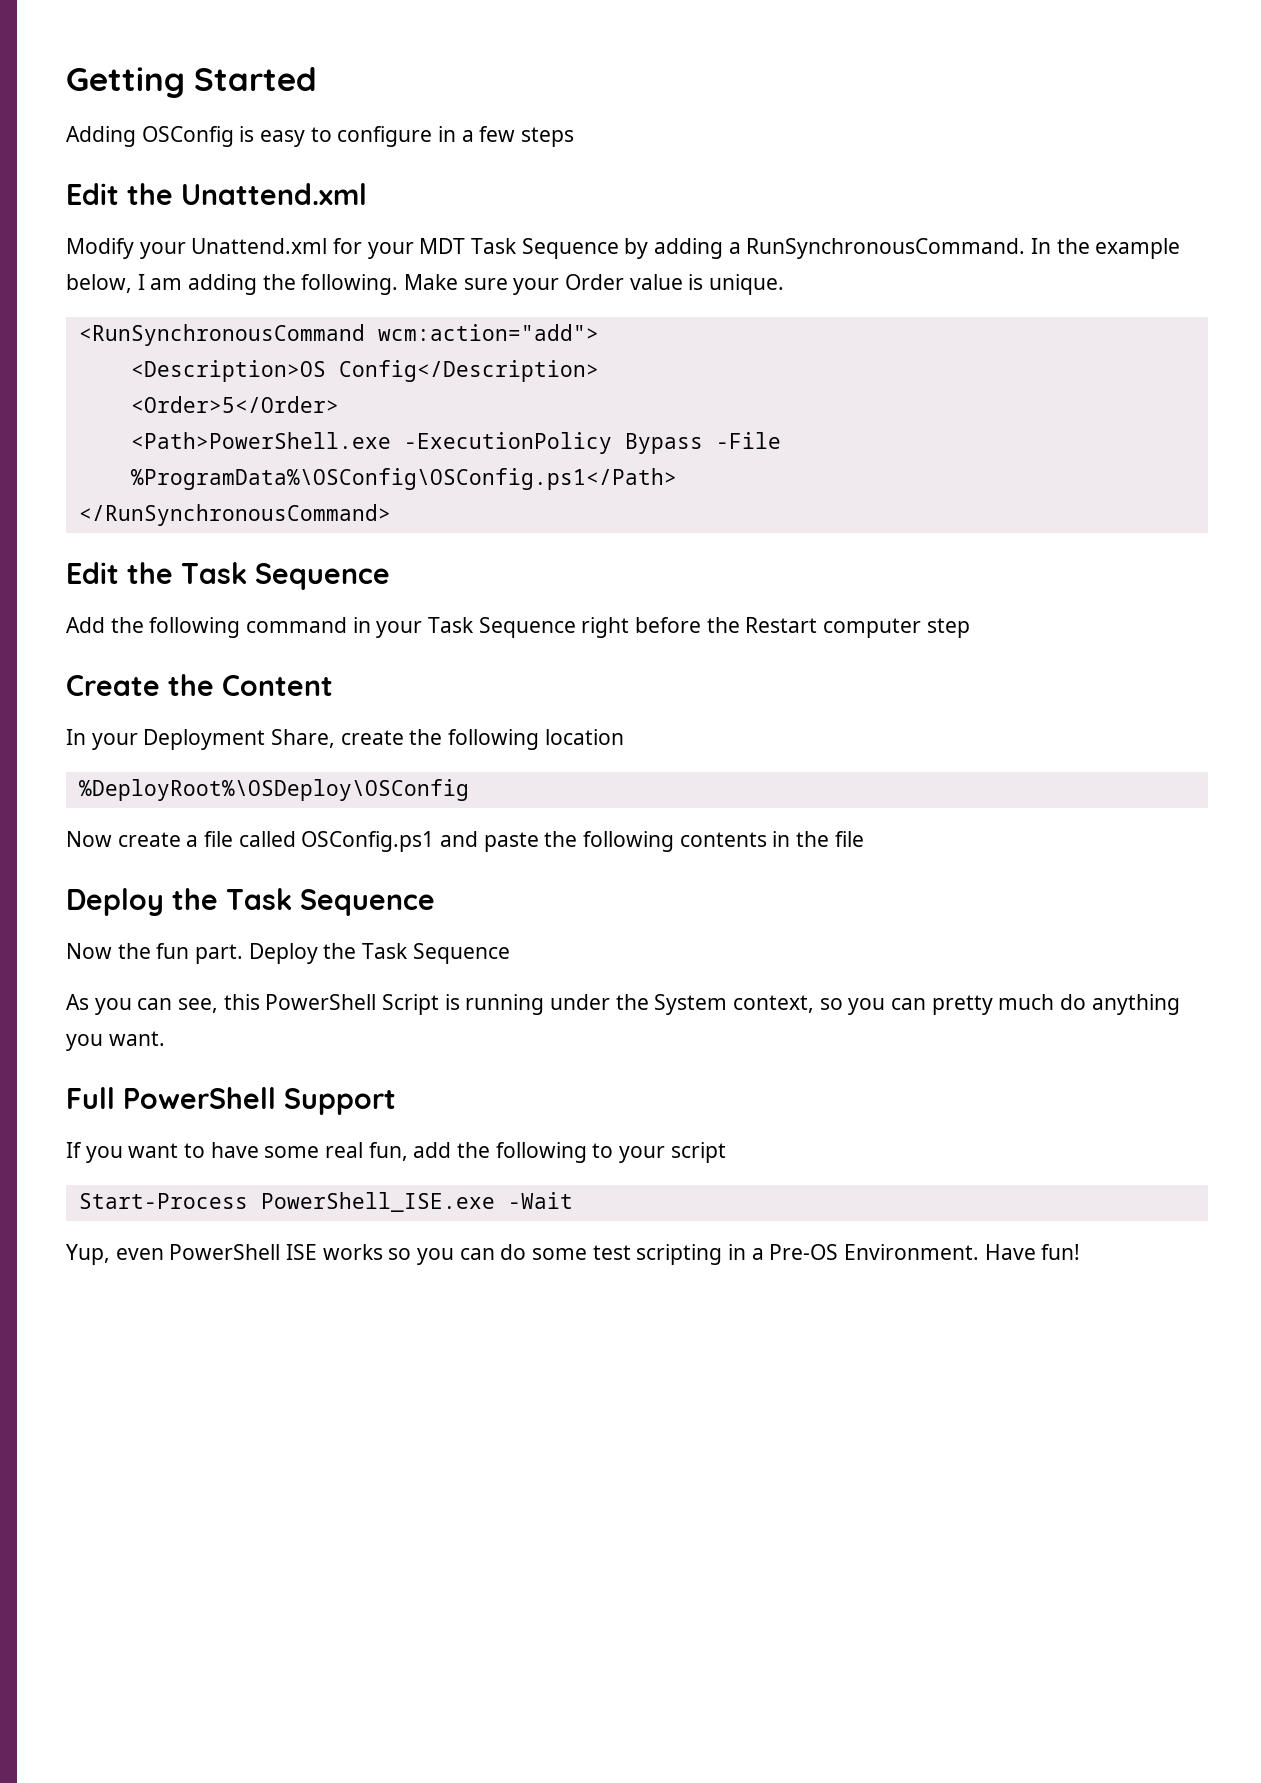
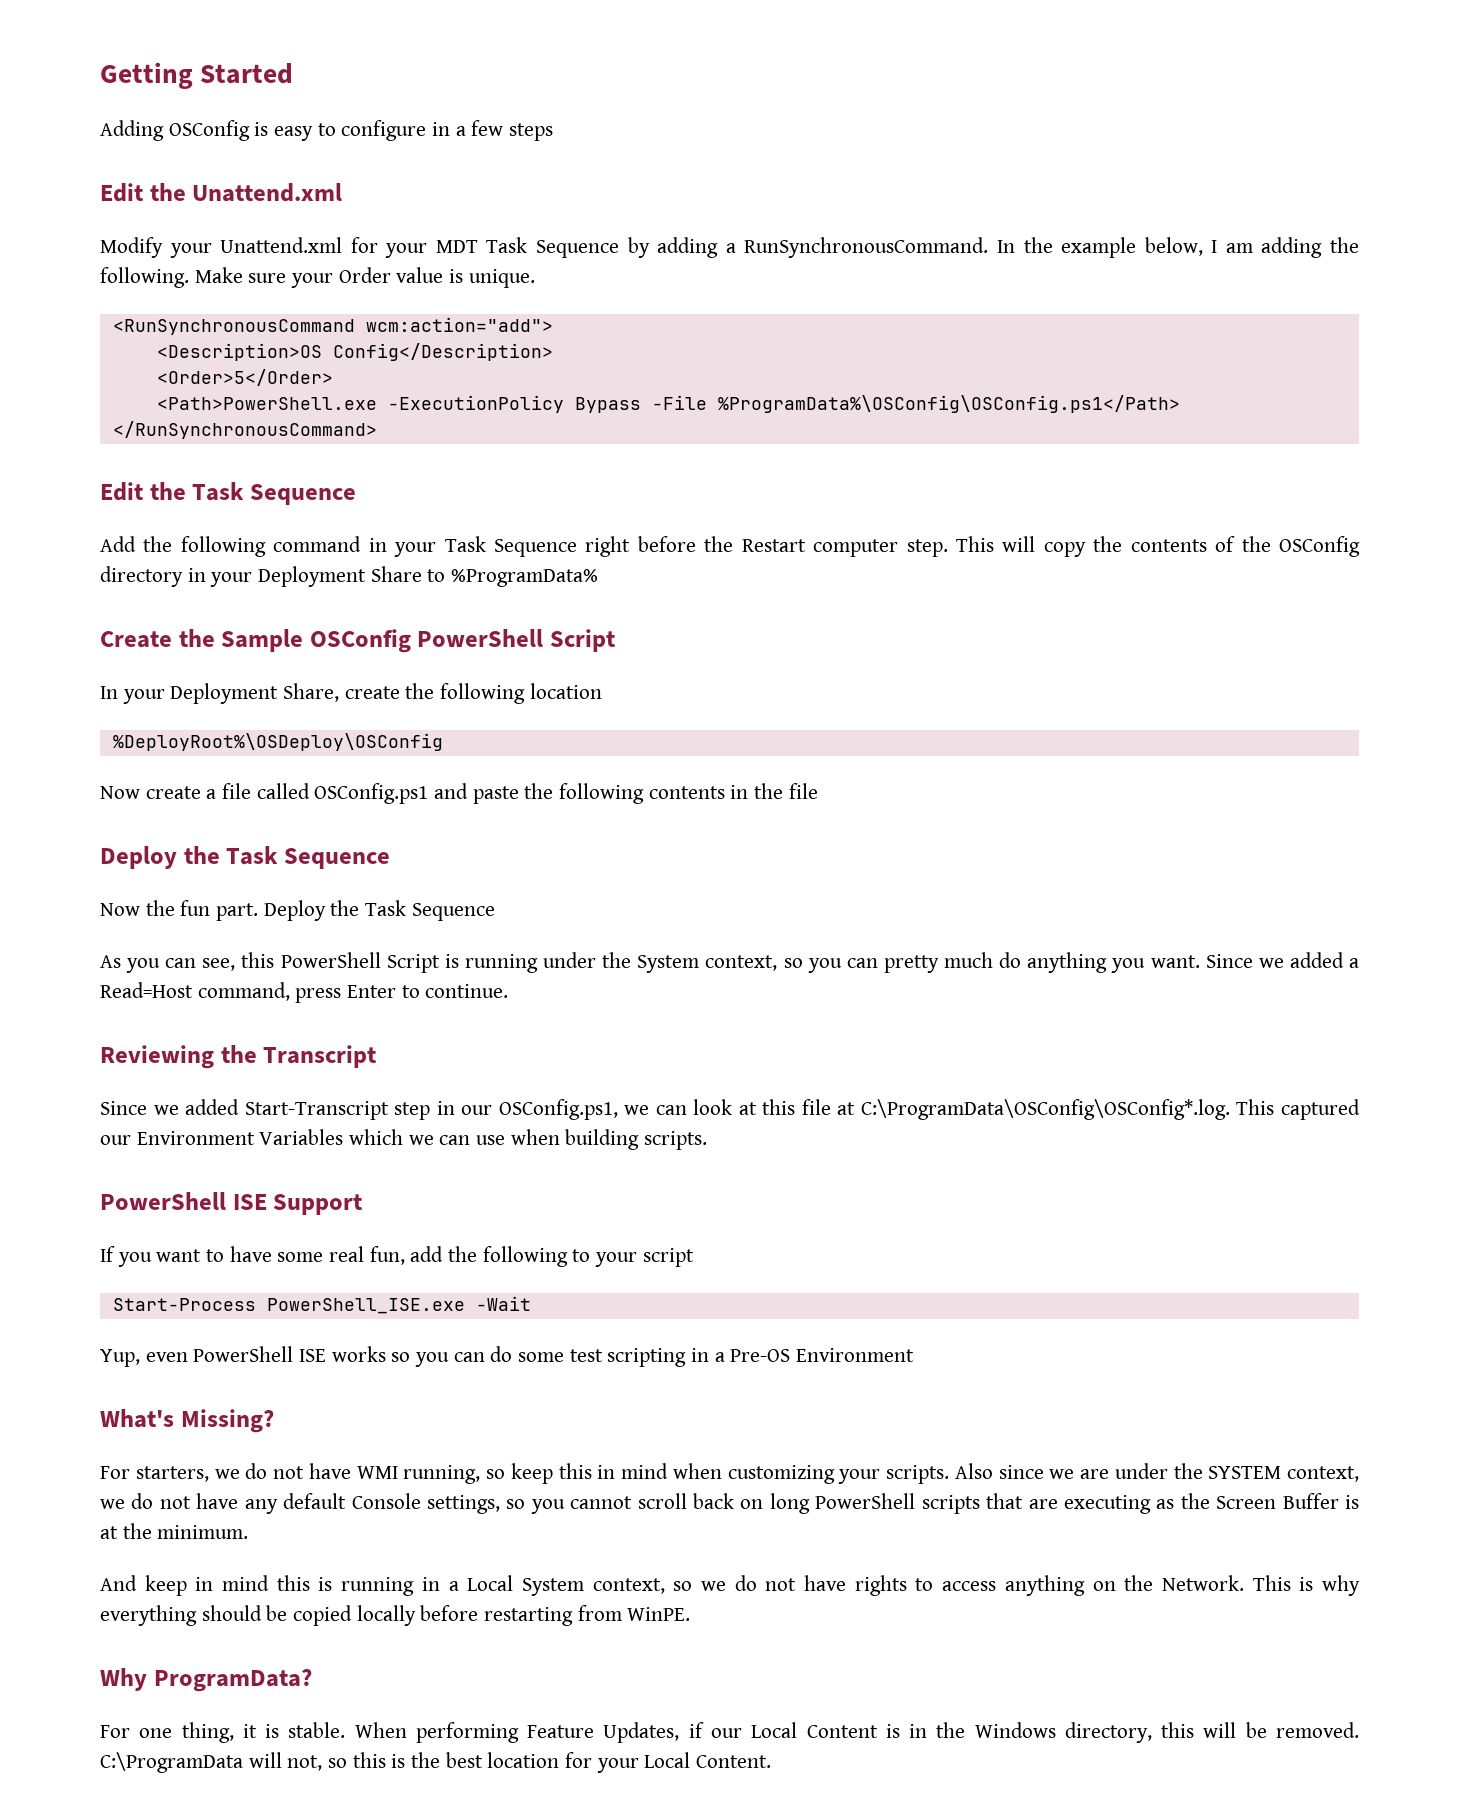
[926,618,970,638] [66,674,333,696] step // Create the Content -> [906,536,1360,557] [100,566,599,587] [100,629,616,653] step. This will copy the contents of the OSConfig directory in your Deployment Share to %ProgramData% // Create the Sample OSConfig PowerShell Script
[66,1087,276,1109] // Full PowerShell -> [1205,952,1359,968] [100,982,509,1003] [100,1045,377,1069] [100,1099,1360,1120] [100,1129,708,1150] [100,1192,267,1210] Since we added a Read=Host command, press Enter to continue. // Reviewing the Transcript // Since we added Start-Transcript step in our OSConfig.ps1, we can look at this file at C:\ProgramData\OSConfig\OSConfig*.log. This captured our Environment Variables which we can use when building scripts. // PowerShell ISE
[844,1244,1081,1260] Environment. Have fun! -> [796,1348,915,1362] [100,1409,274,1433] [100,1463,1359,1484] [100,1493,1360,1514] [100,1523,249,1539] [100,1575,1360,1596] [100,1605,691,1626] [100,1668,312,1692] [100,1722,1359,1743] [100,1752,772,1773] Environment // What's Missing? // For starters, we do not have WMI running, so keep this in mind when customizing your scripts. Also since we are under the SYSTEM context, we do not have any default Console settings, so you cannot scroll back on long PowerShell scripts that are executing as the Screen Buffer is at the minimum. // And keep in mind this is running in a Local System context, so we do not have rights to access anything on the Network. This is why everything should be copied locally before restarting from WinPE. // Why ProgramData? // For one thing, it is stable. When performing Feature Updates, if our Local Content is in the Windows directory, this will be removed. C:\ProgramData will not, so this is the best location for your Local Content.

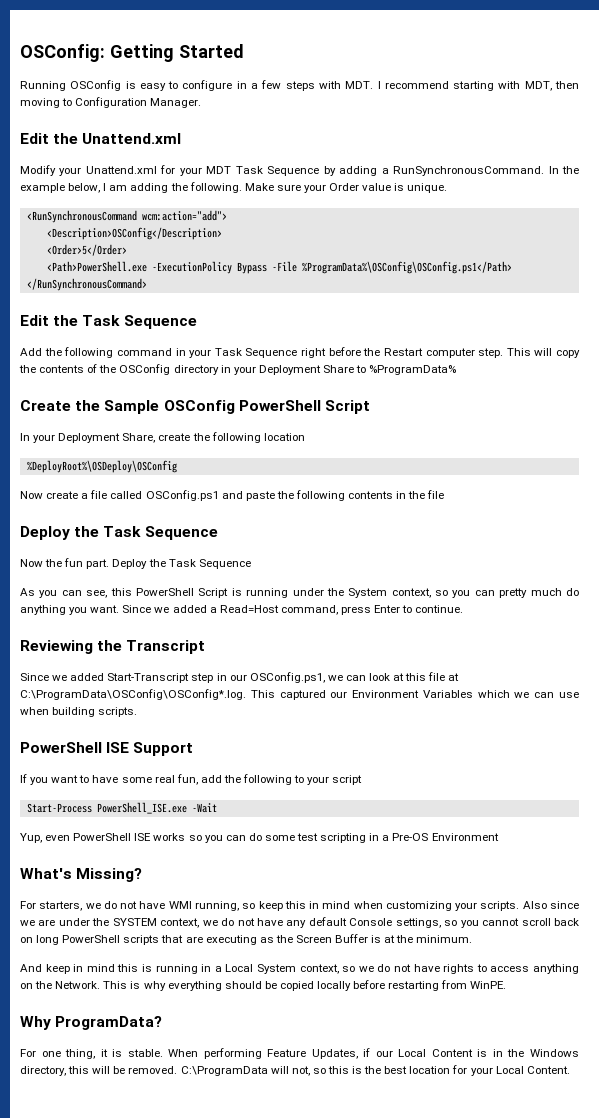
(100, 75) none -> [20,44,105,62] OSConfig:
[100,120,164,141] Adding -> [20,81,66,91] Running
(554, 132) none -> [318,81,579,91] [20,97,202,108] with MDT. I recommend starting with MDT, then moving to Configuration Manager.
[156,343,553,361] <Description>OS Config</Description> -> [46,227,222,240] <Description>OSConfig</Description>

